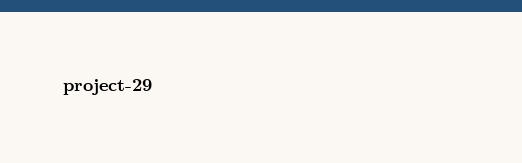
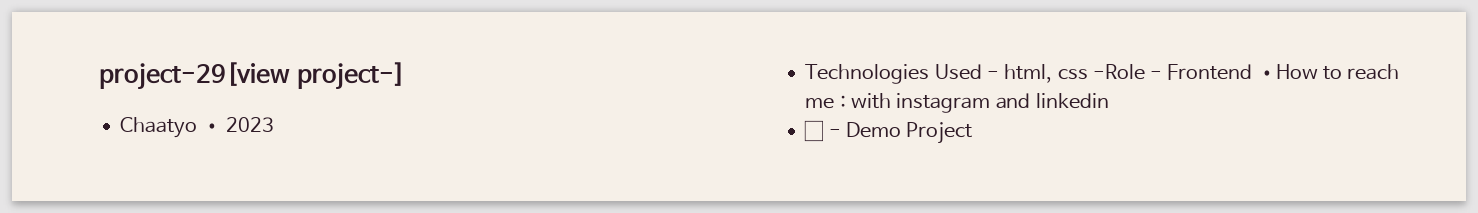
[63,79,152,95] project-29 -> [99,62,405,90] [120,117,274,138] [805,64,1400,84] [805,93,1109,113] [804,120,973,144] project-29[view project-] // Chaatyo • 2023 // Technologies Used - html, css -Role - Frontend •How to reach me : with instagram and linkedin // ☐ - Demo Project

